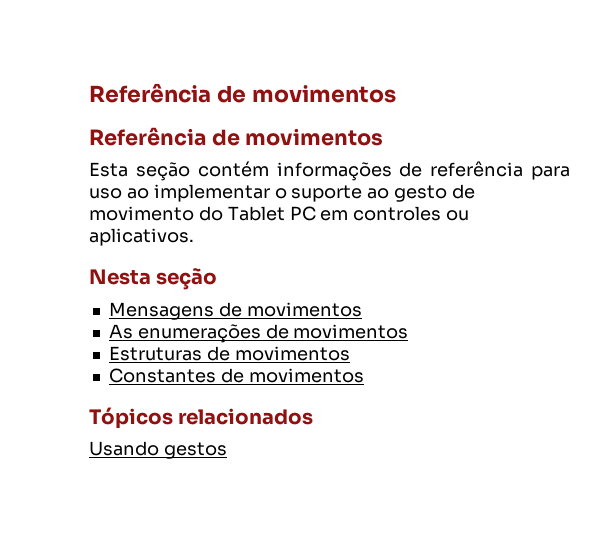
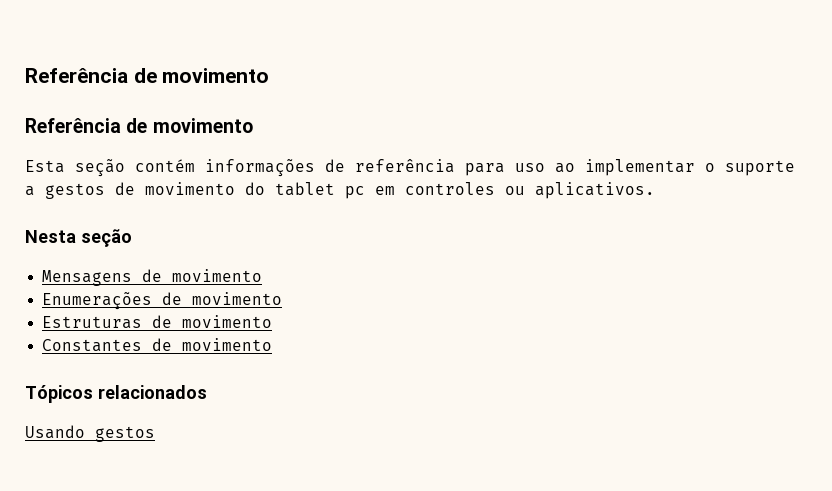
[89,83,396,103] [89,127,384,146] Referência de movimentos // Referência de movimentos -> [25,68,270,83] [25,118,253,133] Referência de movimento // Referência de movimento
[367,185,448,202] ao gesto -> [25,183,105,199] a gestos
[227,206,316,221] Tablet PC -> [275,182,365,199] tablet pc
[246,302,362,317] [108,324,409,343] movimentos // As enumerações de movimentos -> [172,269,263,282] [42,292,283,310] movimento // Enumerações de movimento
[234,346,350,361] movimentos -> [182,315,273,328] movimento
[248,368,364,383] movimentos -> [182,338,273,351] movimento

